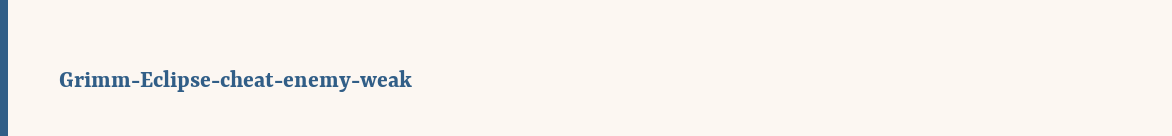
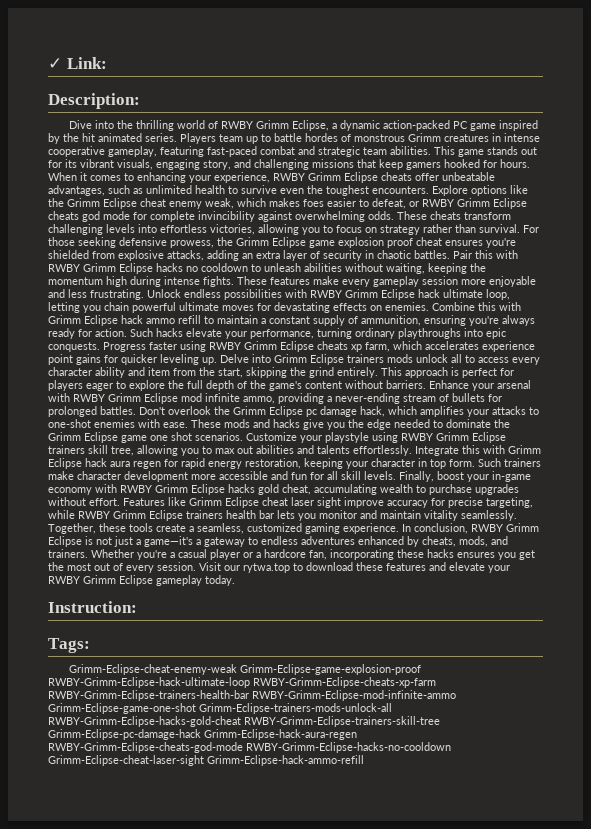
[59,70,412,92] Grimm-Eclipse-cheat-enemy-weak -> [48,57,107,69] [48,93,140,109] [69,120,539,131] [48,133,540,144] [48,146,537,157] [48,159,530,170] [48,172,495,183] [48,185,528,196] [48,198,527,209] [48,211,511,222] [48,224,539,235] [48,237,516,248] [48,250,518,261] [48,263,486,274] [48,276,536,287] [48,289,510,300] [48,302,521,313] [48,315,535,326] [48,328,506,339] [48,341,535,352] [48,354,540,365] [48,367,514,378] [48,380,531,391] [48,393,502,404] [48,406,539,417] [48,419,510,430] [48,432,506,443] [48,445,541,456] [48,458,541,469] [48,471,531,482] [48,484,519,495] [48,497,533,508] [48,510,517,521] [48,523,539,534] [48,536,508,547] [48,549,535,560] [48,562,510,573] [48,575,235,586] [48,601,137,613] [48,638,90,653] [69,664,422,675] [48,677,436,688] [48,690,456,701] [48,703,392,714] [48,716,440,727] [48,729,357,740] [48,742,451,753] [48,755,364,766] ✓ Link: // Description: // Dive into the thrilling world of RWBY Grimm Eclipse, a dynamic action-packed PC game inspired by the hit animated series. Players team up to battle hordes of monstrous Grimm creatures in intense cooperative gameplay, featuring fast-paced combat and strategic team abilities. This game stands out for its vibrant visuals, engaging story, and challenging missions that keep gamers hooked for hours. When it comes to enhancing your experience, RWBY Grimm Eclipse cheats offer unbeatable advantages, such as unlimited health to survive even the toughest encounters. Explore options like the Grimm Eclipse cheat enemy weak, which makes foes easier to defeat, or RWBY Grimm Eclipse cheats god mode for complete invincibility against overwhelming odds. These cheats transform challenging levels into effortless victories, allowing you to focus on strategy rather than survival. For those seeking defensive prowess, the Grimm Eclipse game explosion proof cheat ensures you're shielded from explosive attacks, adding an extra layer of security in chaotic battles. Pair this with RWBY Grimm Eclipse hacks no cooldown to unleash abilities without waiting, keeping the momentum high during intense fights. These features make every gameplay session more enjoyable and less frustrating. Unlock endless possibilities with RWBY Grimm Eclipse hack ultimate loop, letting you chain powerful ultimate moves for devastating effects on enemies. Combine this with Grimm Eclipse hack ammo refill to maintain a constant supply of ammunition, ensuring you're always ready for action. Such hacks elevate your performance, turning ordinary playthroughs into epic conquests. Progress faster using RWBY Grimm Eclipse cheats xp farm, which accelerates experience point gains for quicker leveling up. Delve into Grimm Eclipse trainers mods unlock all to access every character ability and item from the start, skipping the grind entirely. This approach is perfect for players eager to explore the full depth of the game's content without barriers. Enhance your arsenal with RWBY Grimm Eclipse mod infinite ammo, providing a never-ending stream of bullets for prolonged battles. Don't overlook the Grimm Eclipse pc damage hack, which amplifies your attacks to one-shot enemies with ease. These mods and hacks give you the edge needed to dominate the Grimm Eclipse game one shot scenarios. Customize your playstyle using RWBY Grimm Eclipse trainers skill tree, allowing you to max out abilities and talents effortlessly. Integrate this with Grimm Eclipse hack aura regen for rapid energy restoration, keeping your character in top form. Such trainers make character development more accessible and fun for all skill levels. Finally, boost your in-game economy with RWBY Grimm Eclipse hacks gold cheat, accumulating wealth to purchase upgrades without effort. Features like Grimm Eclipse cheat laser sight improve accuracy for precise targeting, while RWBY Grimm Eclipse trainers health bar lets you monitor and maintain vitality seamlessly. Together, these tools create a seamless, customized gaming experience. In conclusion, RWBY Grimm Eclipse is not just a game—it's a gateway to endless adventures enhanced by cheats, mods, and trainers. Whether you're a casual player or a hardcore fan, incorporating these hacks ensures you get the most out of every session. Visit our rytwa.top to download these features and elevate your RWBY Grimm Eclipse gameplay today. // Instruction: // Tags: // Grimm-Eclipse-cheat-enemy-weak Grimm-Eclipse-game-explosion-proof RWBY-Grimm-Eclipse-hack-ultimate-loop RWBY-Grimm-Eclipse-cheats-xp-farm RWBY-Grimm-Eclipse-trainers-health-bar RWBY-Grimm-Eclipse-mod-infinite-ammo Grimm-Eclipse-game-one-shot Grimm-Eclipse-trainers-mods-unlock-all RWBY-Grimm-Eclipse-hacks-gold-cheat RWBY-Grimm-Eclipse-trainers-skill-tree Grimm-Eclipse-pc-damage-hack Grimm-Eclipse-hack-aura-regen RWBY-Grimm-Eclipse-cheats-god-mode RWBY-Grimm-Eclipse-hacks-no-cooldown Grimm-Eclipse-cheat-laser-sight Grimm-Eclipse-hack-ammo-refill

